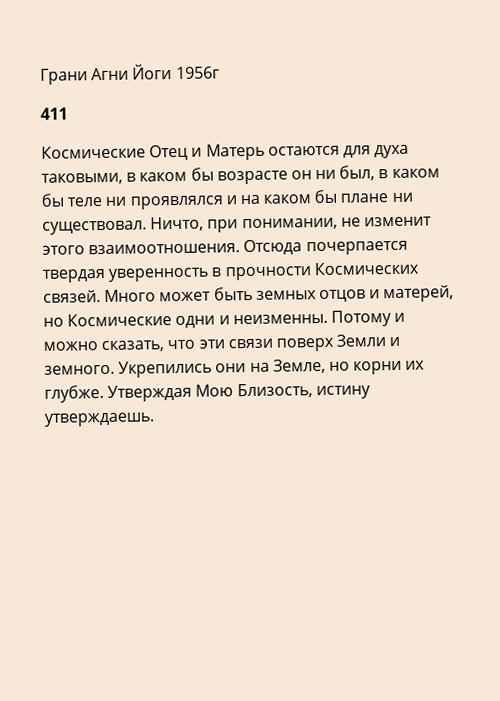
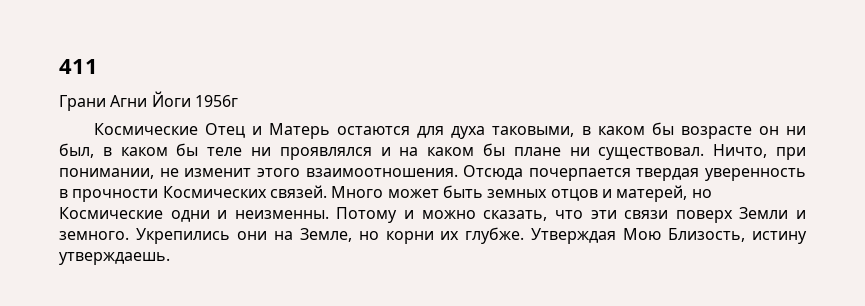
(40, 76) none -> [59,59,98,74] 411 //
[40,107,68,120] // 411 -> (238, 101) none

